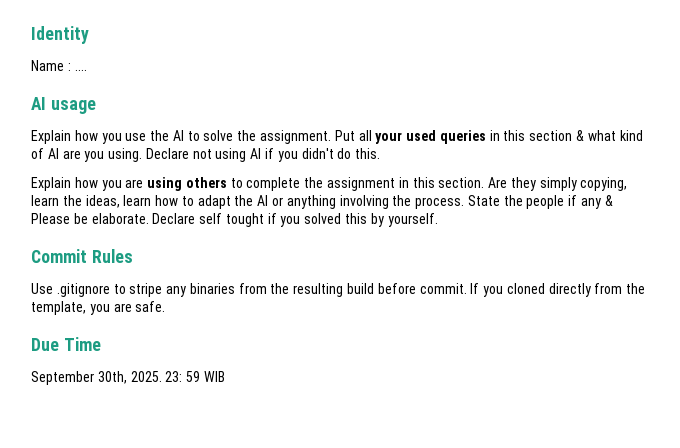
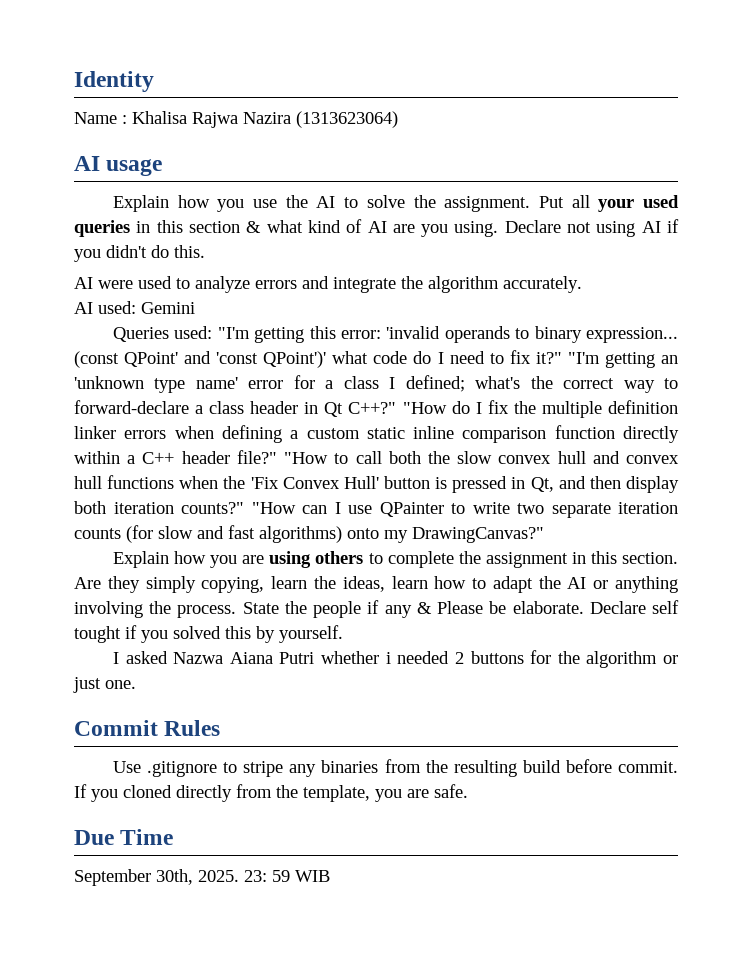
[74,69,87,71] .... -> [132,111,398,128] Khalisa Rajwa Nazira (1313623064)
(381, 153) none -> [74,276,582,293] [74,301,195,314] [113,326,679,343] [74,350,678,368] [74,375,678,393] [74,400,679,418] [74,425,679,443] [74,450,679,464] [74,475,680,493] [74,501,678,518] [74,525,544,543] // AI were used to analyze errors and integrate the algorithm accurately. // AI used: Gemini // Queries used: "I'm getting this error: 'invalid operands to binary expression... (const QPoint' and 'const QPoint')' what code do I need to fix it?" "I'm getting an 'unknown type name' error for a class I defined; what's the correct way to forward-declare a class header in Qt C++?" "How do I fix the multiple definition linker errors when defining a custom static inline comparison function directly within a C++ header file?" "How to call both the slow convex hull and convex hull functions when the 'Fix Convex Hull' button is pressed in Qt, and then display both iteration counts?" "How can I use QPainter to write two separate iteration counts (for slow and fast algorithms) onto my DrawingCanvas?"
(438, 220) none -> [113,650,678,668] [73,677,136,693] // I asked Nazwa Aiana Putri whether i needed 2 buttons for the algorithm or just one.

